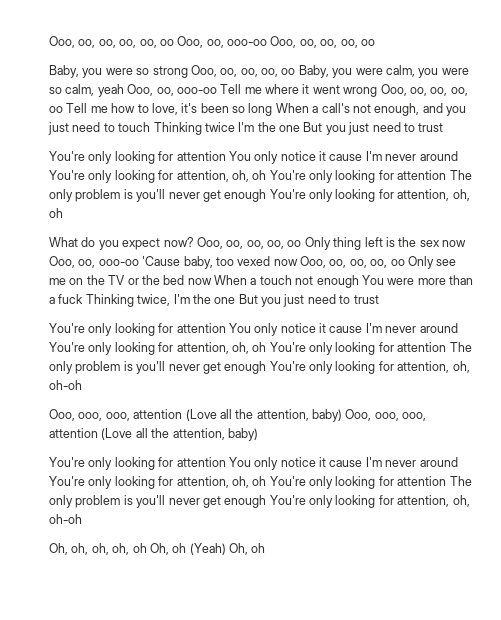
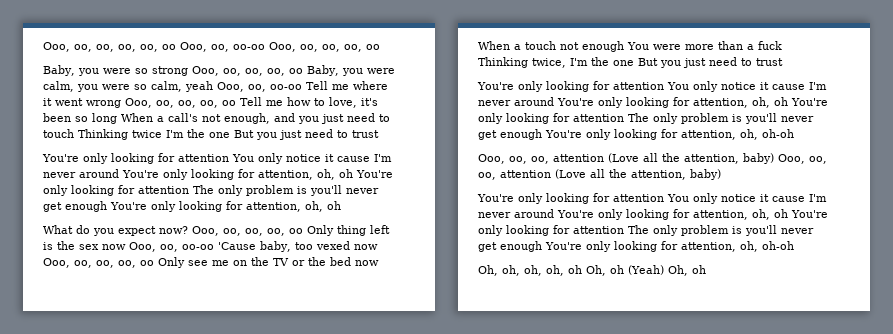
[227,39,267,46] ooo-oo -> [233,44,265,50] oo-oo
[176,87,217,94] ooo-oo -> [270,84,302,90] oo-oo
[98,259,139,266] ooo-oo -> [182,244,214,250] oo-oo
[78,412,130,421] ooo, ooo, -> [509,156,549,164] oo, oo,
[374,412,427,421] ooo, ooo, -> [809,156,827,164] [478,172,496,180] oo, oo,

